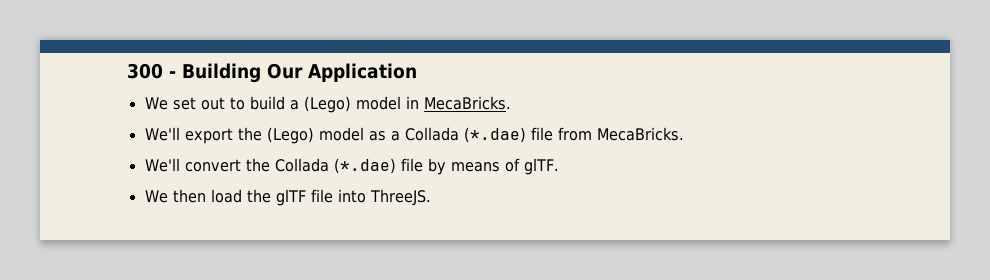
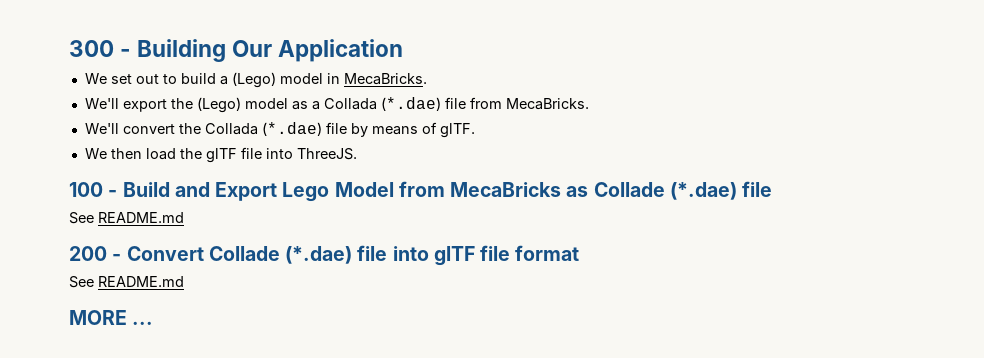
(431, 197) none -> [69,181,773,202] [69,212,184,224] [69,245,580,266] [69,276,184,288] [69,310,154,325] // 100 - Build and Export Lego Model from MecaBricks as Collade (*.dae) file // See README.md // 200 - Convert Collade (*.dae) file into glTF file format // See README.md // MORE ...

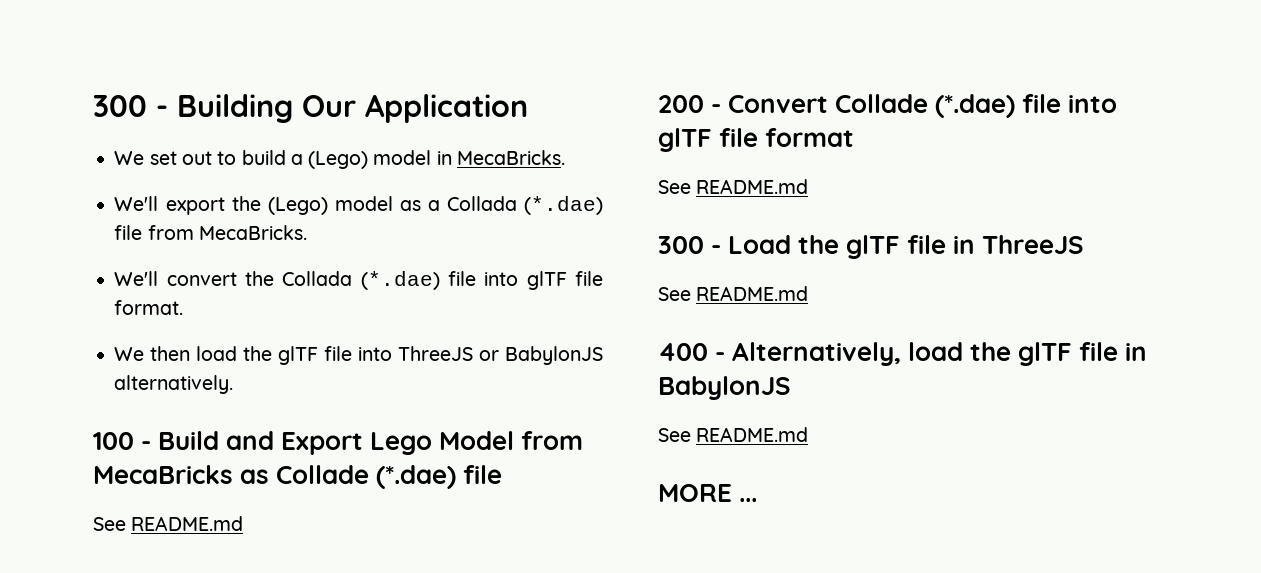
[350,122,475,138] by means of glTF. -> [484,271,604,290] [114,300,184,315] into glTF file format.
[296,148,357,160] ThreeJS. -> [398,346,603,365] [114,375,234,394] ThreeJS or BabylonJS alternatively.
(184, 281) none -> [658,235,1085,259] [658,286,809,301] [658,342,1148,366] [658,376,791,400] [658,427,809,442] // 300 - Load the glTF file in ThreeJS // See README.md // 400 - Alternatively, load the glTF file in BabylonJS // See README.md

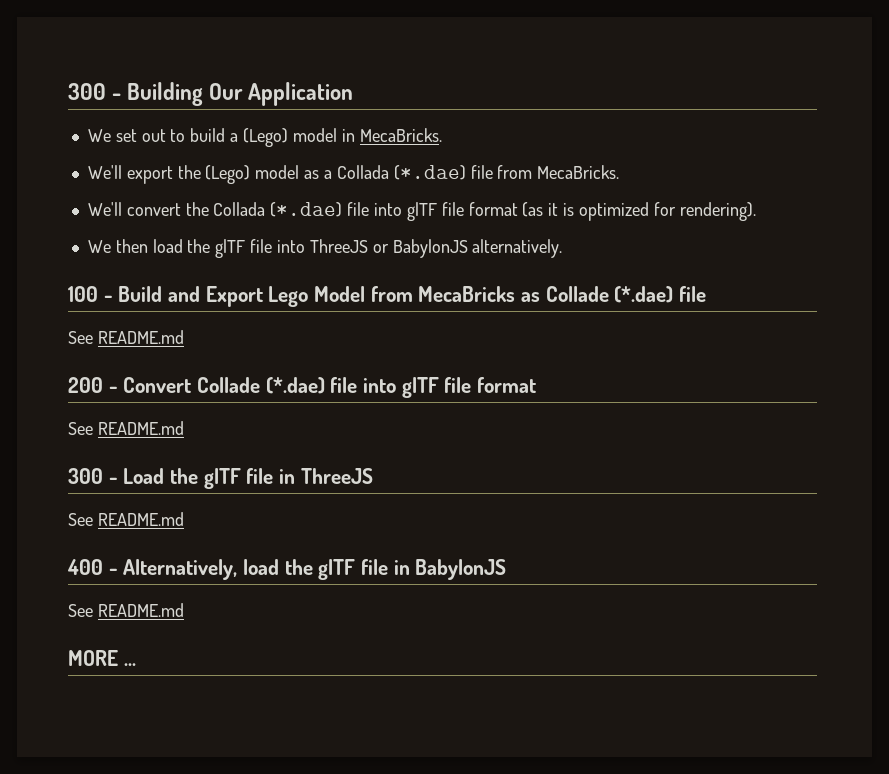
[114,300,184,315] format. -> [468,202,756,221] format (as it is optimized for rendering).

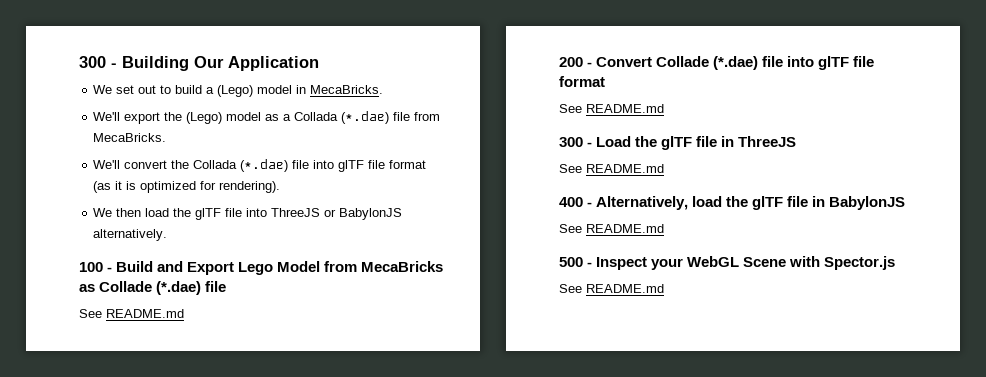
[68,650,136,666] MORE ... -> [559,256,896,270] [559,284,664,293] 500 - Inspect your WebGL Scene with Spector.js // See README.md

